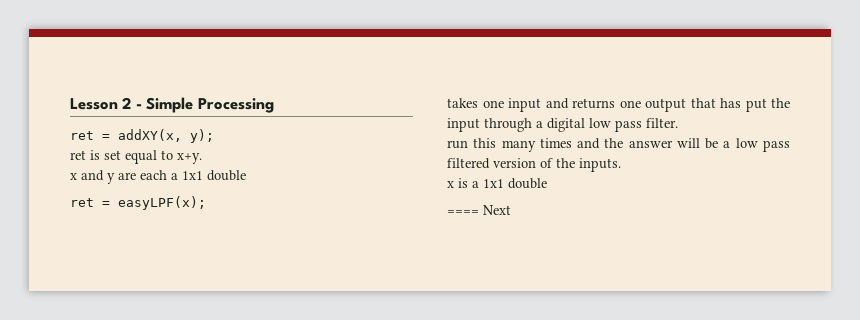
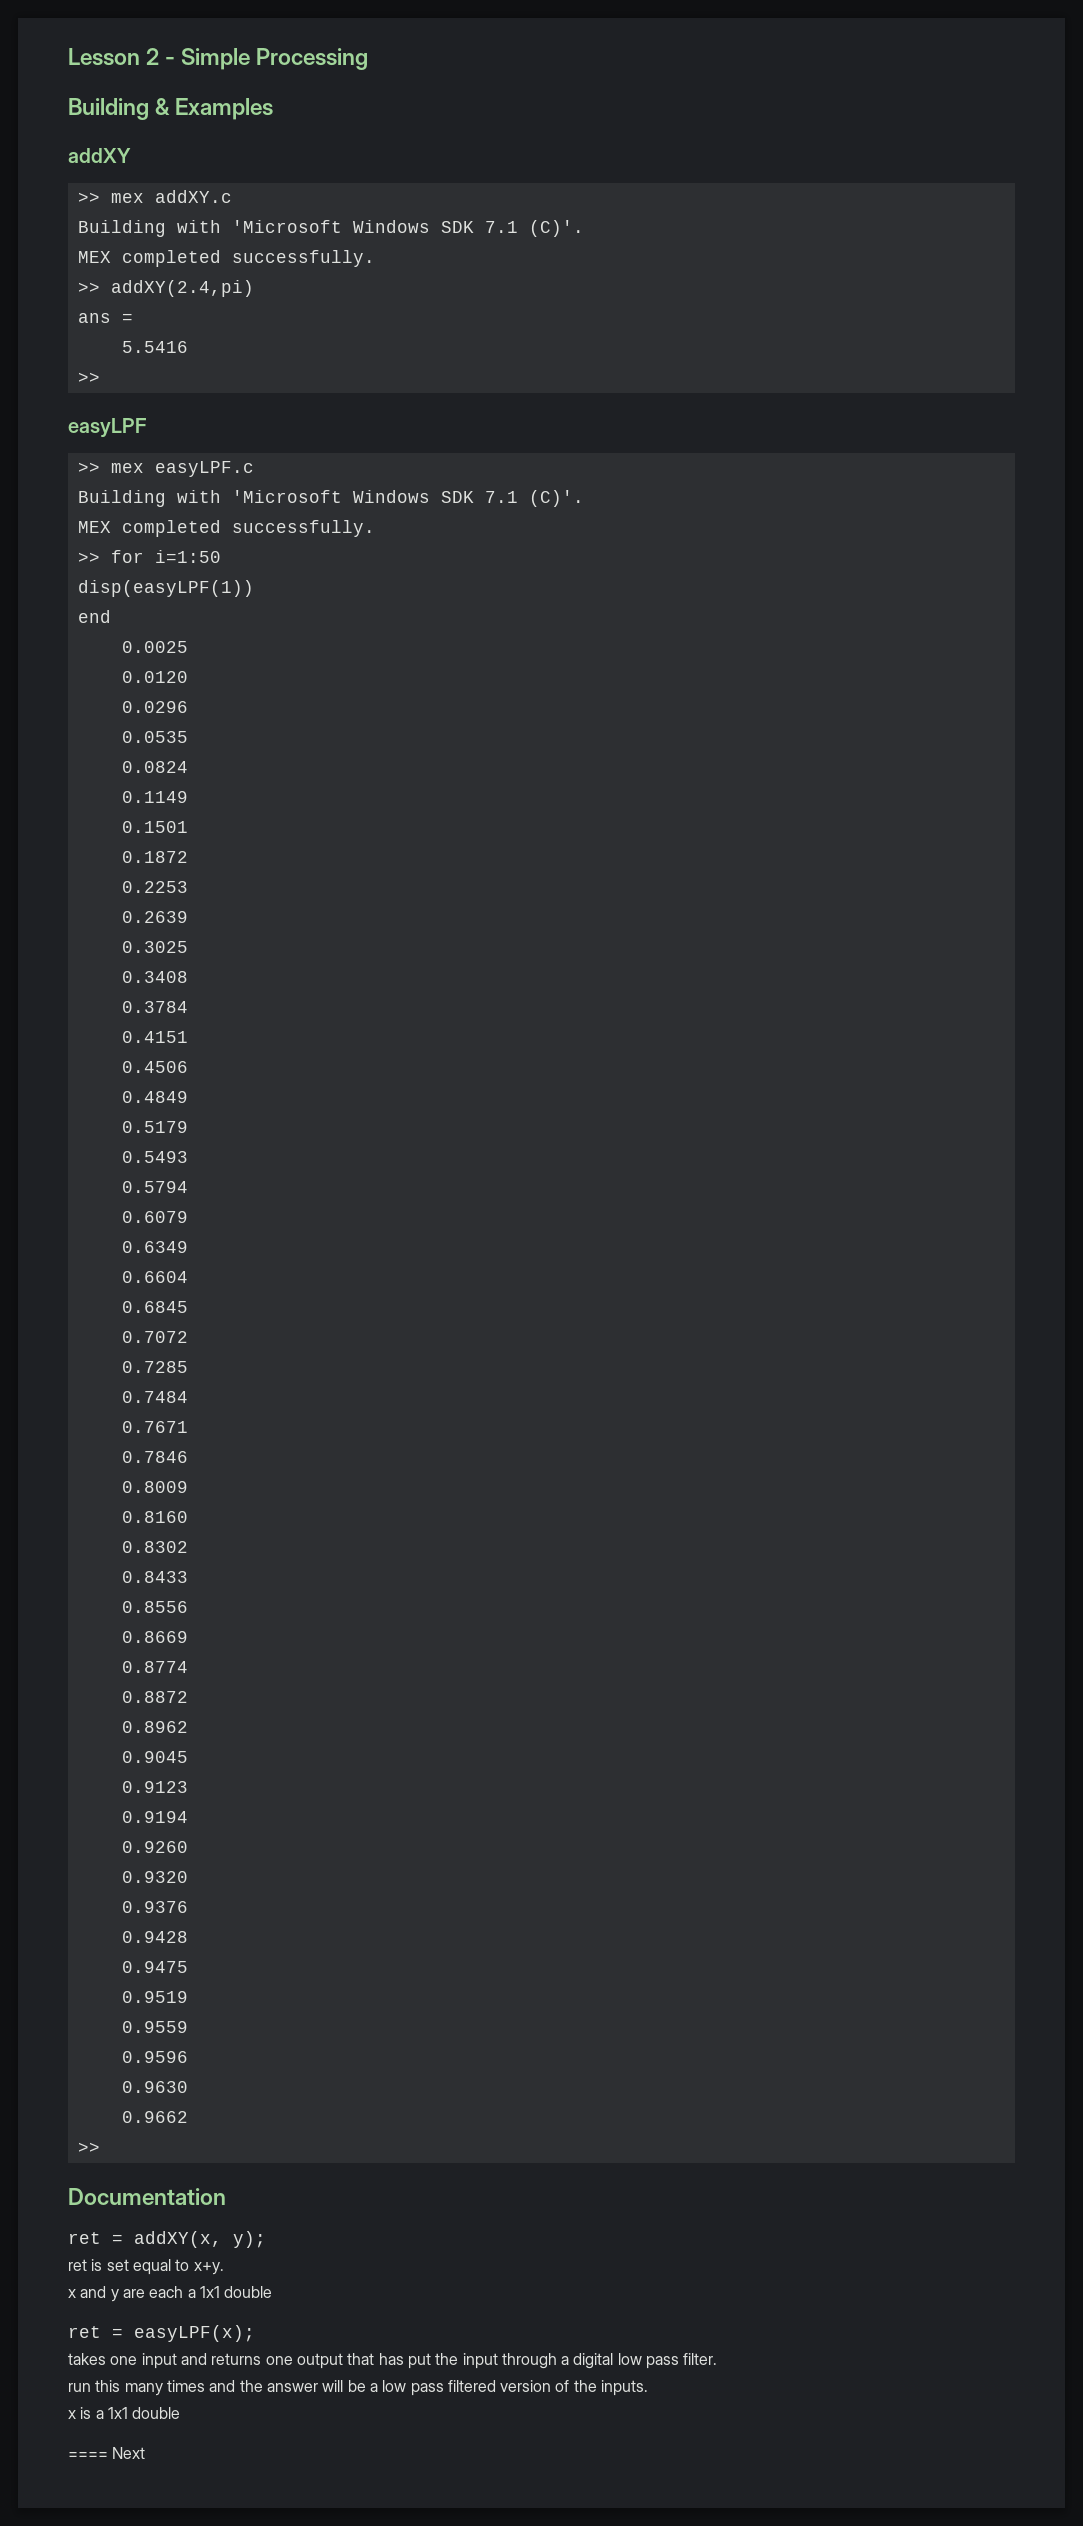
(274, 105) none -> [68,98,274,120] [68,148,131,163] [77,190,232,203] [77,220,584,237] [77,250,375,267] [77,280,254,297] [77,313,133,323] [121,341,188,353] [77,372,100,383] [68,418,146,438] [77,461,254,477] [77,490,584,507] [77,520,375,537] [77,550,221,563] [77,580,254,597] [77,610,111,623] [121,641,188,653] [121,671,188,683] [121,701,188,713] [121,731,188,743] [121,761,188,773] [121,791,188,803] [121,821,188,833] [121,851,188,863] [121,881,188,893] [121,911,188,923] [121,941,188,953] [121,971,188,983] [121,1001,188,1013] [121,1031,188,1043] [121,1061,188,1073] [121,1091,188,1103] [121,1121,188,1133] [121,1151,188,1163] [121,1181,188,1193] [121,1211,188,1223] [121,1241,188,1253] [121,1271,188,1283] [121,1301,188,1313] [121,1331,188,1343] [121,1361,188,1373] [121,1391,188,1403] [121,1421,188,1433] [121,1451,188,1463] [121,1481,188,1493] [121,1511,188,1523] [121,1541,188,1553] [121,1571,188,1583] [121,1601,188,1613] [121,1631,188,1643] [121,1661,188,1673] [121,1691,188,1703] [121,1721,188,1733] [121,1751,188,1763] [121,1781,188,1793] [121,1811,188,1823] [121,1841,188,1853] [121,1871,188,1883] [121,1901,188,1913] [121,1931,188,1943] [121,1961,188,1973] [121,1991,188,2003] [121,2021,188,2033] [121,2051,188,2063] [121,2081,188,2093] [121,2111,188,2123] [77,2142,100,2153] [68,2188,226,2205] // Building & Examples // addXY // >> mex addXY.c // Building with 'Microsoft Windows SDK 7.1 (C)'. // MEX completed successfully. // >> addXY(2.4,pi) // ans = // 5.5416 // >> // easyLPF // >> mex easyLPF.c // Building with 'Microsoft Windows SDK 7.1 (C)'. // MEX completed successfully. // >> for i=1:50 // disp(easyLPF(1)) // end // 0.0025 // 0.0120 // 0.0296 // 0.0535 // 0.0824 // 0.1149 // 0.1501 // 0.1872 // 0.2253 // 0.2639 // 0.3025 // 0.3408 // 0.3784 // 0.4151 // 0.4506 // 0.4849 // 0.5179 // 0.5493 // 0.5794 // 0.6079 // 0.6349 // 0.6604 // 0.6845 // 0.7072 // 0.7285 // 0.7484 // 0.7671 // 0.7846 // 0.8009 // 0.8160 // 0.8302 // 0.8433 // 0.8556 // 0.8669 // 0.8774 // 0.8872 // 0.8962 // 0.9045 // 0.9123 // 0.9194 // 0.9260 // 0.9320 // 0.9376 // 0.9428 // 0.9475 // 0.9519 // 0.9559 // 0.9596 // 0.9630 // 0.9662 // >> // Documentation

